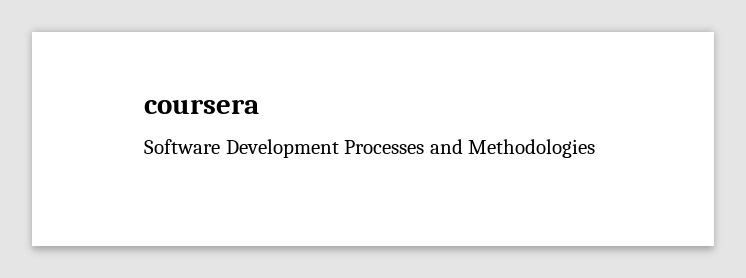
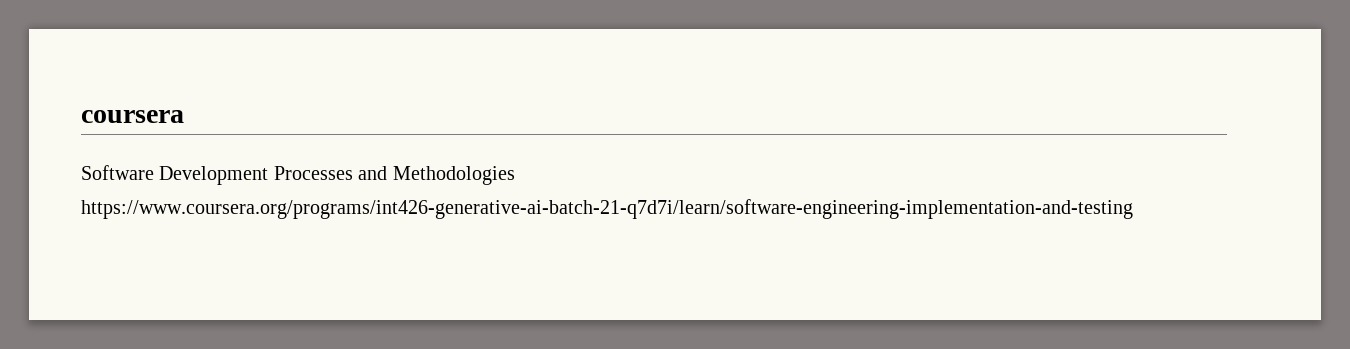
(596, 148) none -> [81,199,1133,219] https://www.coursera.org/programs/int426-generative-ai-batch-21-q7d7i/learn/software-engineering-implementation-and-testing

